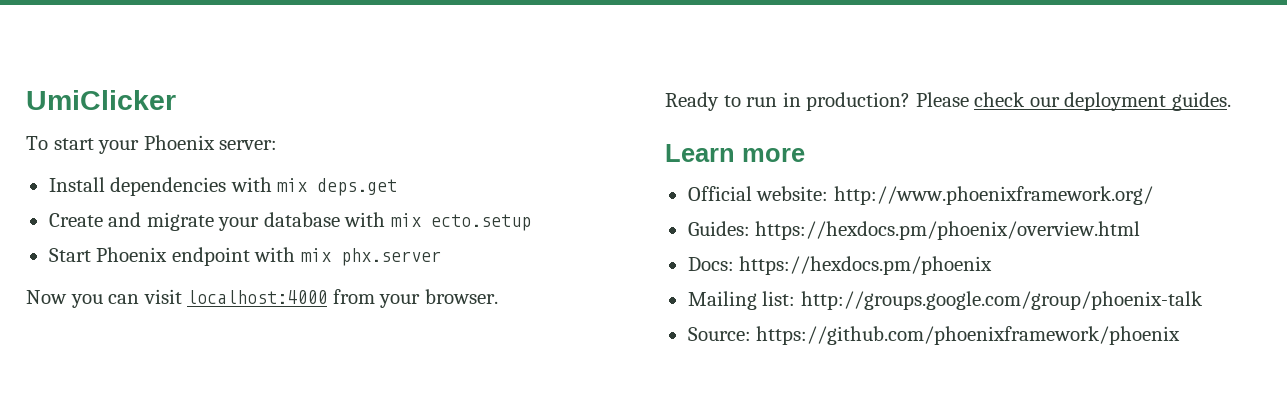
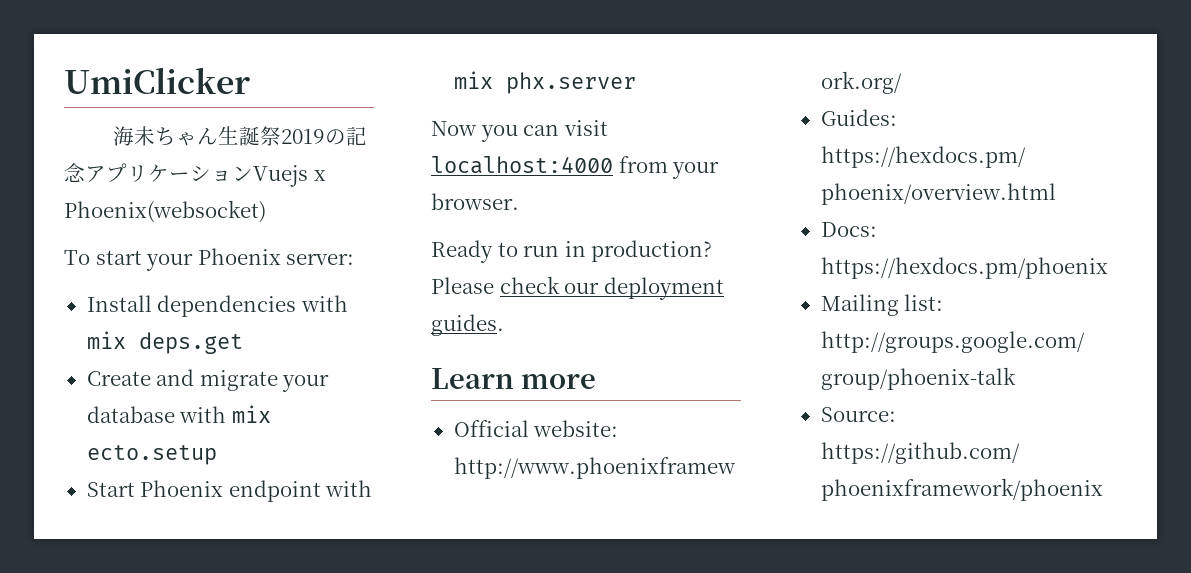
(176, 100) none -> [113,126,368,146] [64,163,326,187] [64,200,266,223] // 海未ちゃん生誕祭2019の記念アプリケーションVuejs x Phoenix(websocket)

